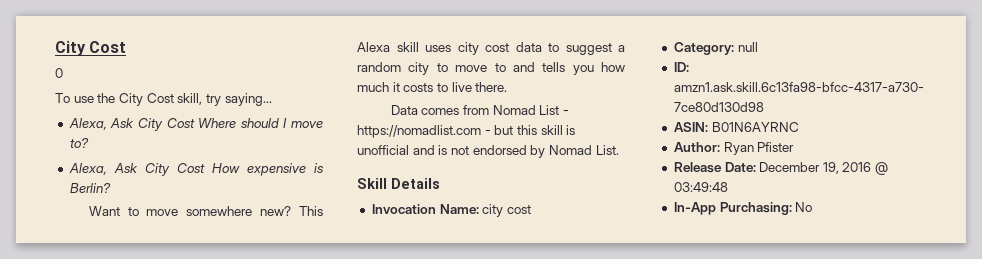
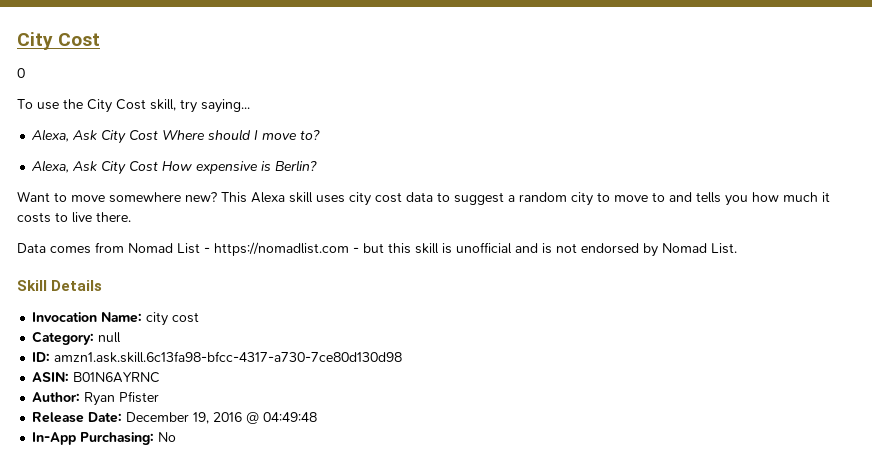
[673,182,728,192] 03:49:48 -> [263,412,318,422] 04:49:48

